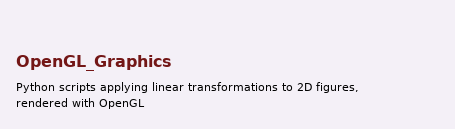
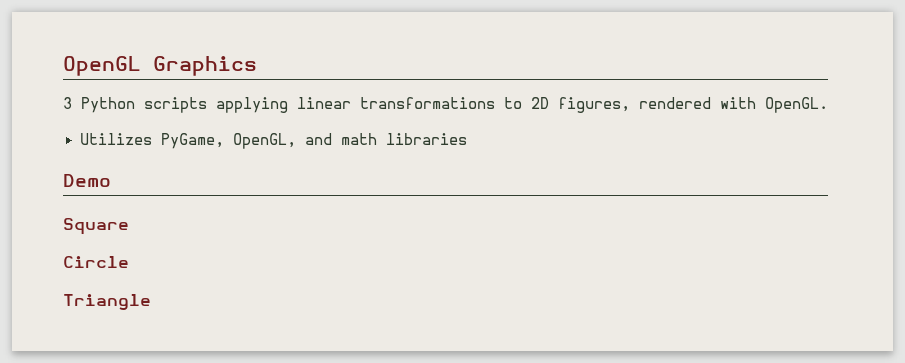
[16,55,172,71] OpenGL_Graphics // -> [63,56,257,76] [63,97,72,109] OpenGL Graphics // 3
[99,99,145,109] OpenGL -> [765,97,828,113] [79,133,467,149] [63,174,111,187] [63,218,129,235] [63,256,129,268] [63,294,151,310] OpenGL. // Utilizes PyGame, OpenGL, and math libraries // Demo // Square // Circle // Triangle

